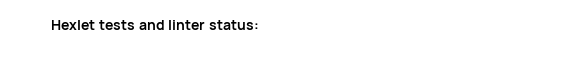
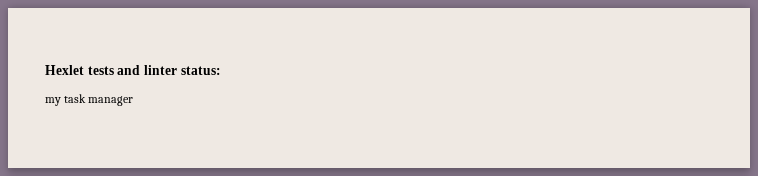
(260, 25) none -> [45,94,134,106] // my task manager

